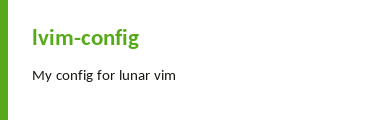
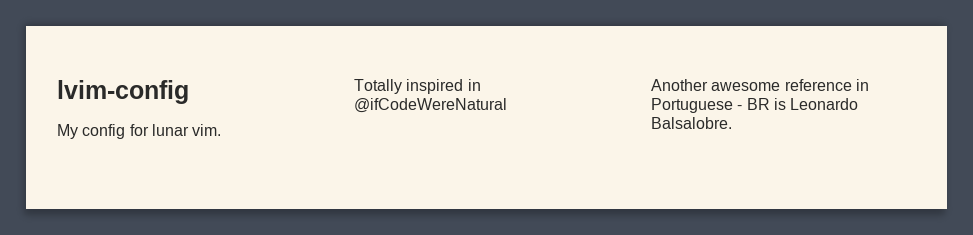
[153,70,176,80] vim -> [192,124,222,136] [354,79,481,94] [354,98,507,113] [651,79,869,91] [651,98,859,113] [651,117,732,129] vim. // Totally inspired in @ifCodeWereNatural // Another awesome reference in Portuguese - BR is Leonardo Balsalobre.

